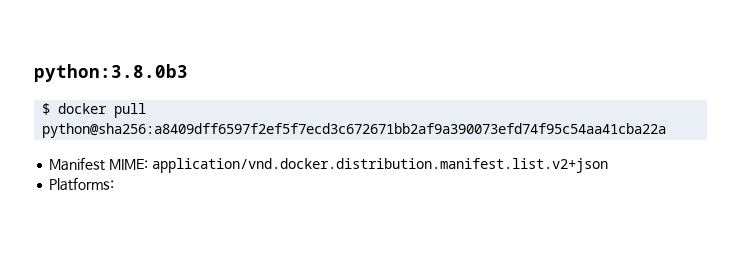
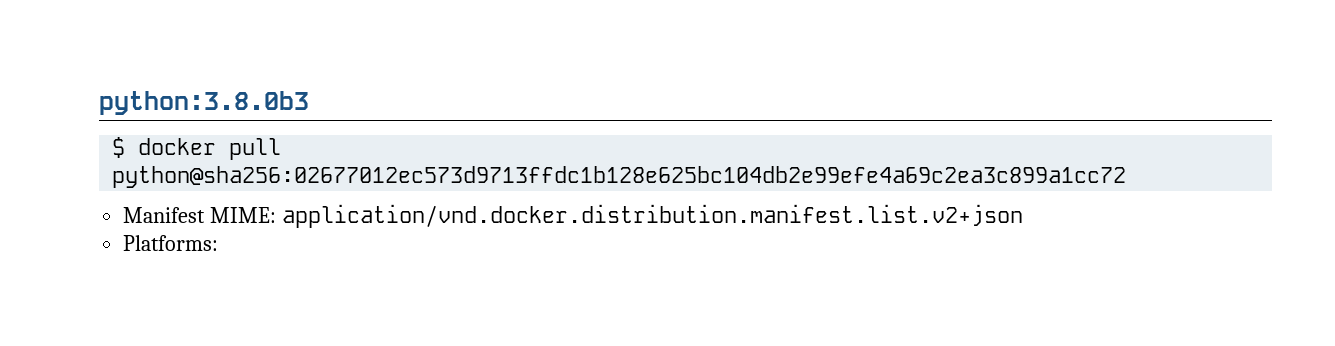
[42,123,667,138] python@sha256:a8409dff6597f2ef5f7ecd3c672671bb2af9a390073efd74f95c54aa41cba22a -> [112,166,1127,188] python@sha256:02677012ec573d9713ffdc1b128e625bc104db2e99efe4a69c2ea3c899a1cc72

